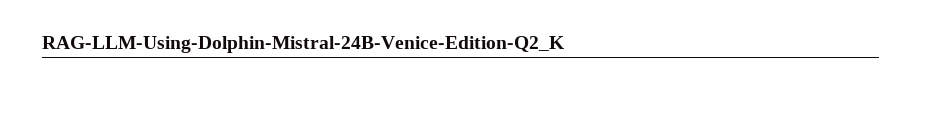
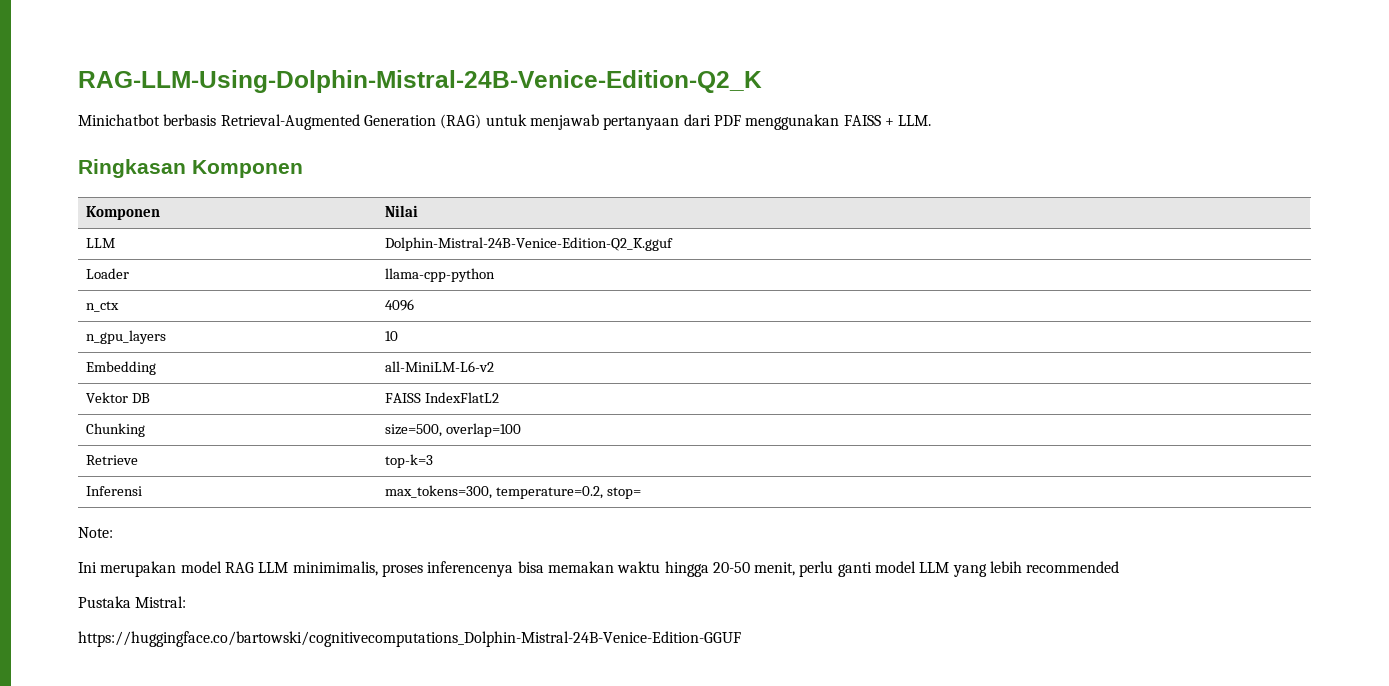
(565, 44) none -> [78,114,932,130] [78,159,303,178] [86,206,161,220] [385,205,419,217] [86,238,116,248] [385,237,674,251] [86,268,130,279] [385,268,496,282] [86,301,120,312] [385,299,415,311] [86,330,167,344] [385,331,399,341] [86,361,157,375] [385,361,495,372] [86,392,151,403] [385,392,500,403] [86,423,146,437] [385,423,522,437] [86,455,139,465] [385,454,434,468] [86,486,143,496] [385,485,642,499] [78,527,113,538] [78,561,1120,577] [78,596,187,608] [78,631,741,647] // Minichatbot berbasis Retrieval-Augmented Generation (RAG) untuk menjawab pertanyaan dari PDF menggunakan FAISS + LLM. // Ringkasan Komponen // Komponen | Nilai // LLM | Dolphin-Mistral-24B-Venice-Edition-Q2_K.gguf // Loader | llama-cpp-python // n_ctx | 4096 // n_gpu_layers | 10 // Embedding | all-MiniLM-L6-v2 // Vektor DB | FAISS IndexFlatL2 // Chunking | size=500, overlap=100 // Retrieve | top-k=3 // Inferensi | max_tokens=300, temperature=0.2, stop= // Note: // Ini merupakan model RAG LLM minimimalis, proses inferencenya bisa memakan waktu hingga 20-50 menit, perlu ganti model LLM yang lebih recommended // Pustaka Mistral: // https://huggingface.co/bartowski/cognitivecomputations_Dolphin-Mistral-24B-Venice-Edition-GGUF

